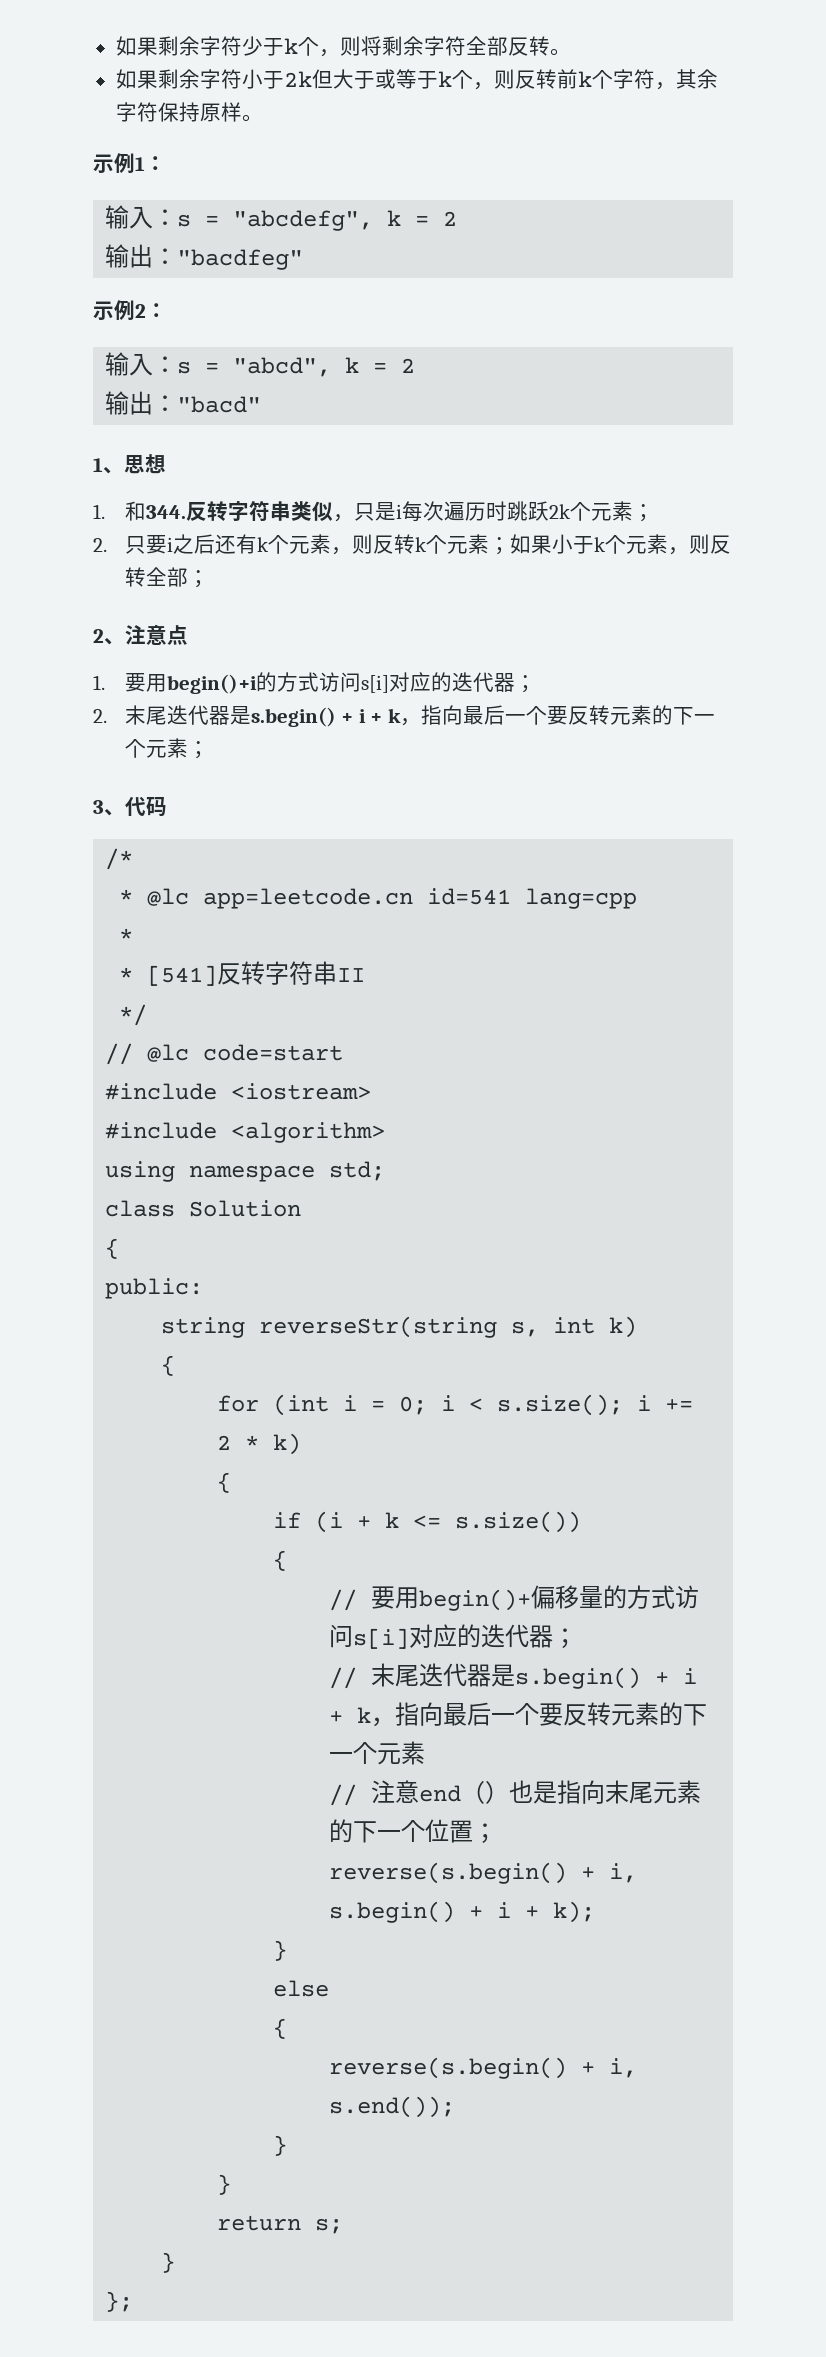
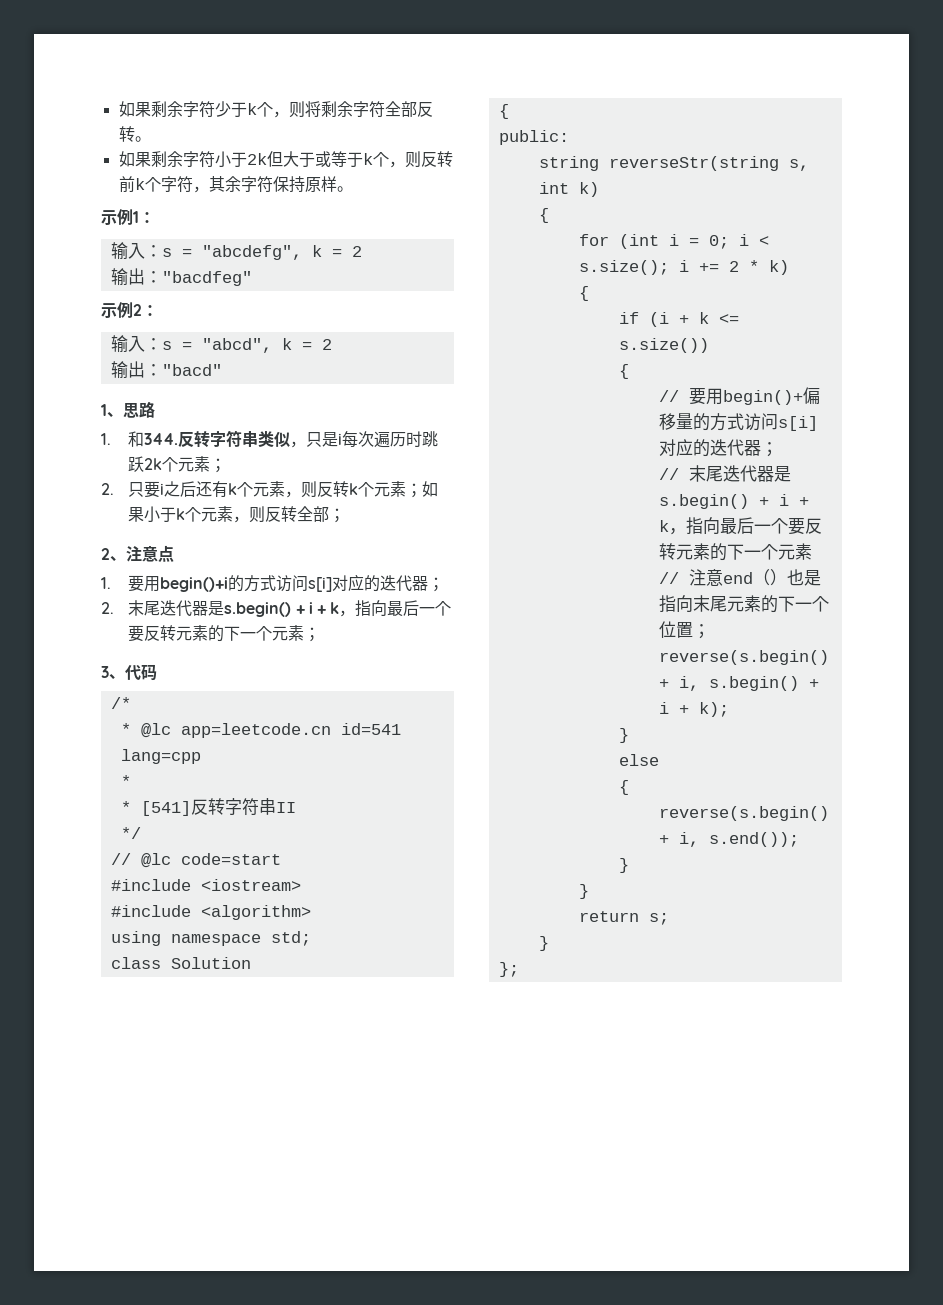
[145,454,166,474] 想 -> [139,401,155,418] 路

